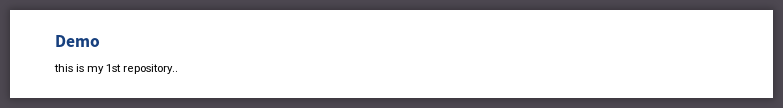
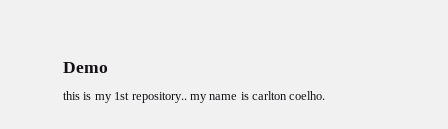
(179, 69) none -> [189,91,326,103] my name is carlton coelho.

